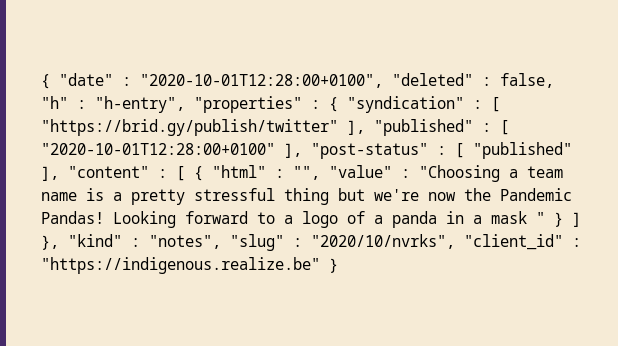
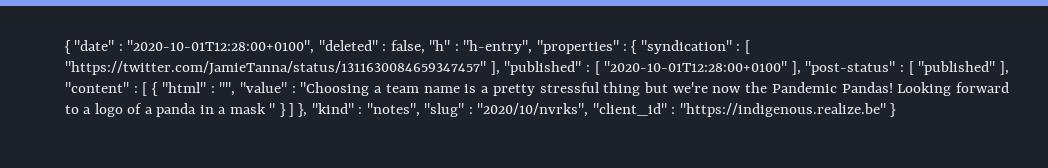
[41,119,338,136] "https://brid.gy/publish/twitter" -> [65,61,486,75] "https://twitter.com/JamieTanna/status/1311630084659347457"

